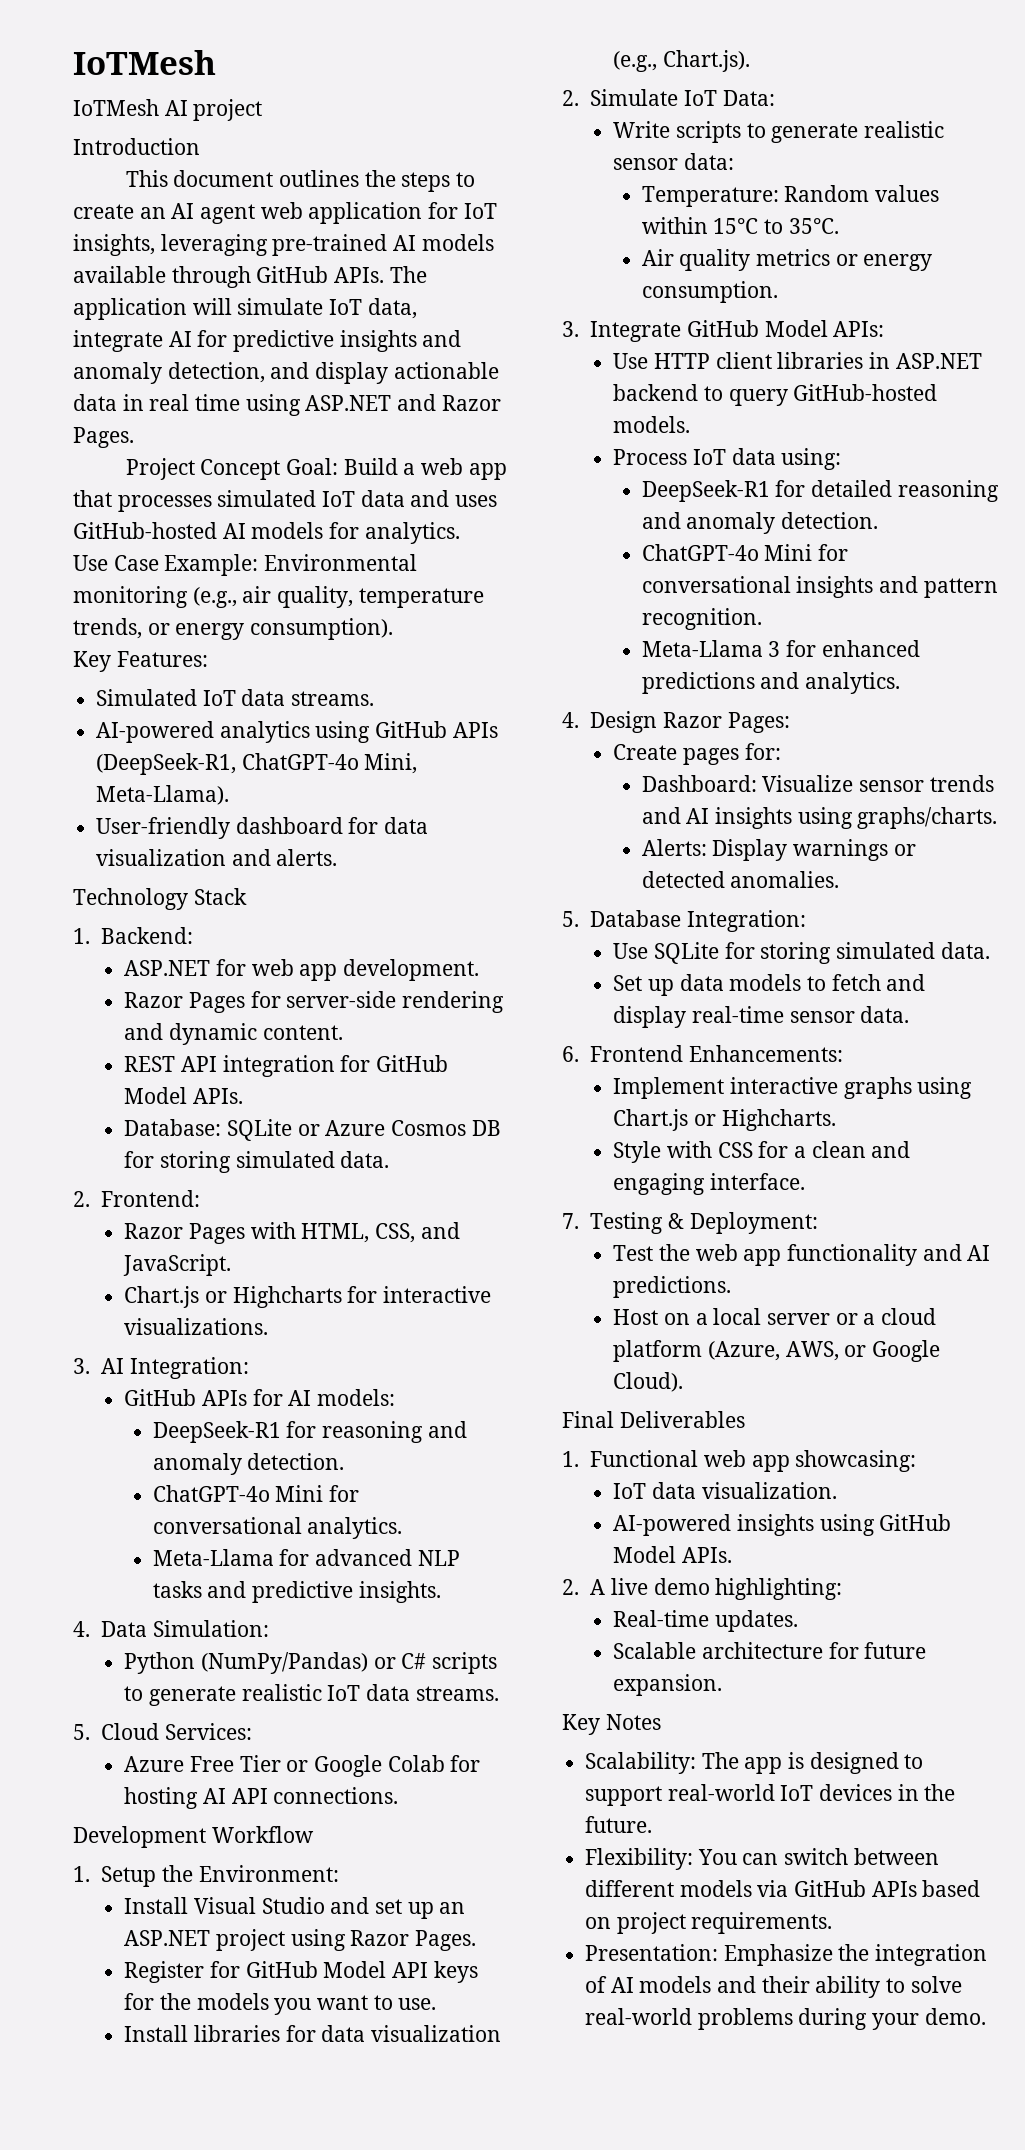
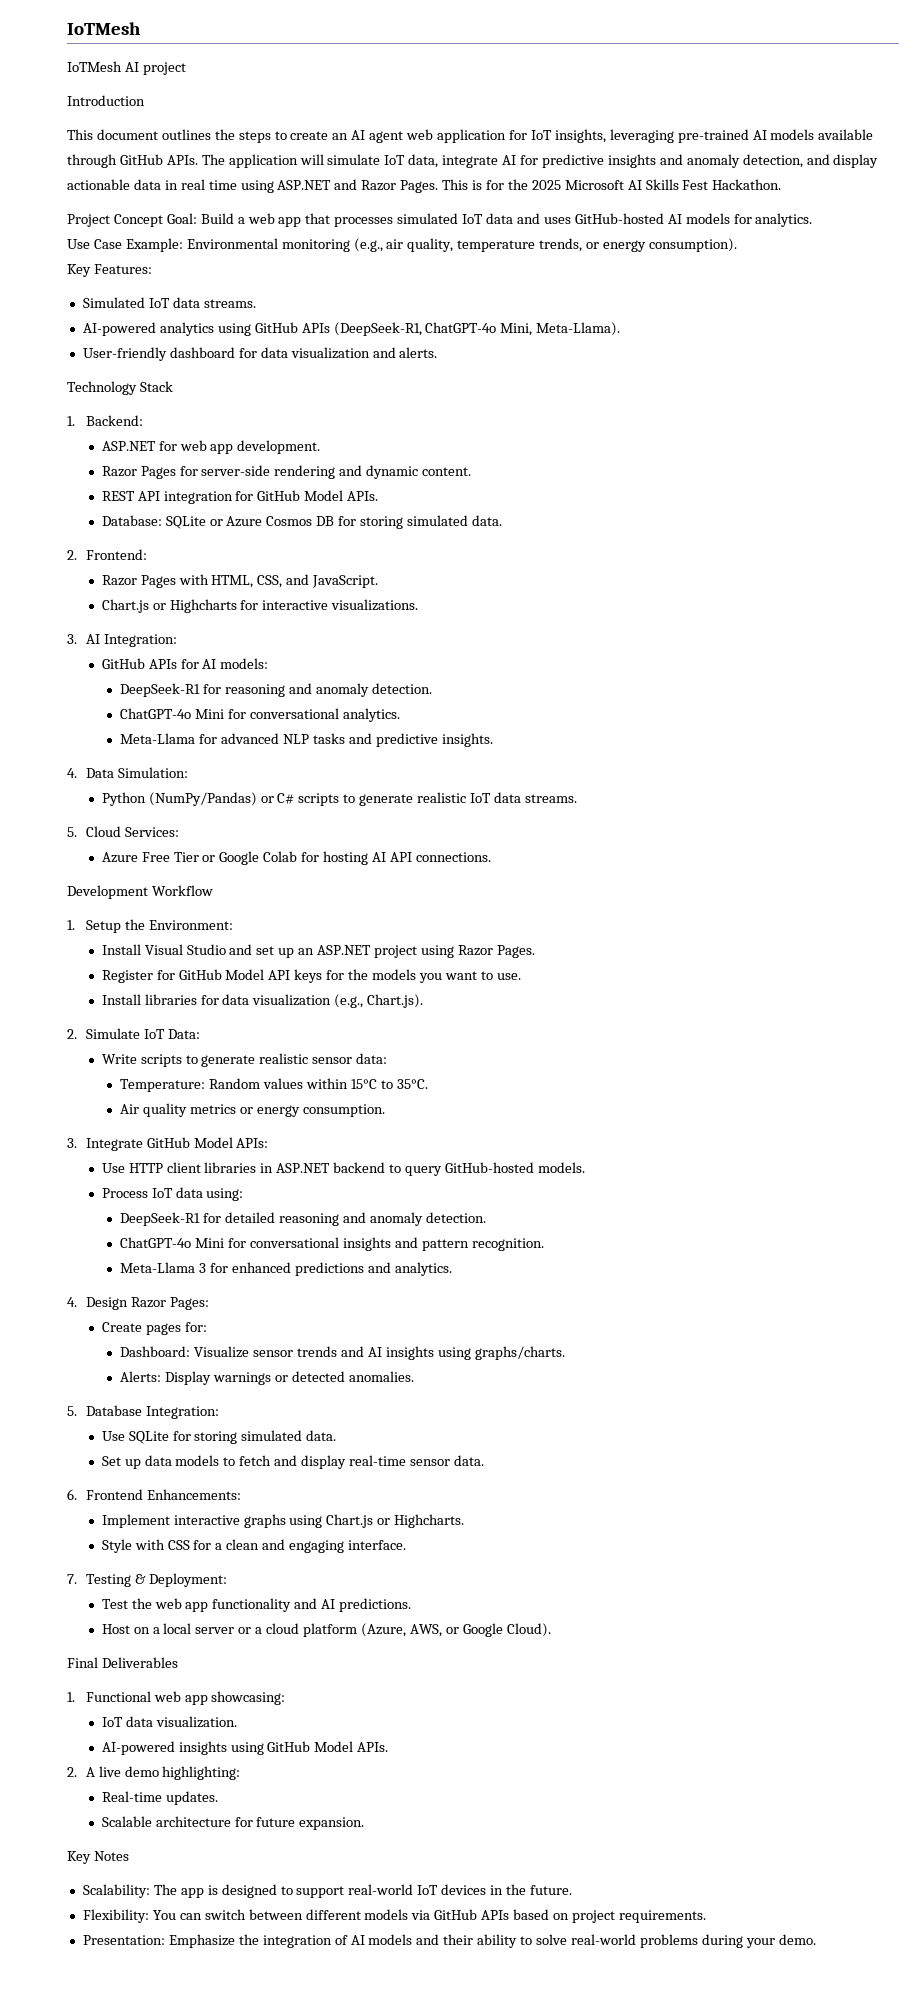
(134, 437) none -> [442,179,782,190] This is for the 2025 Microsoft AI Skills Fest Hackathon.

